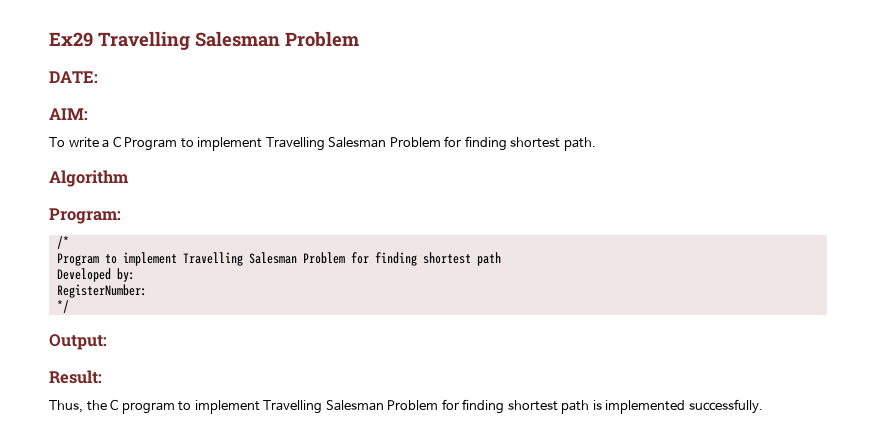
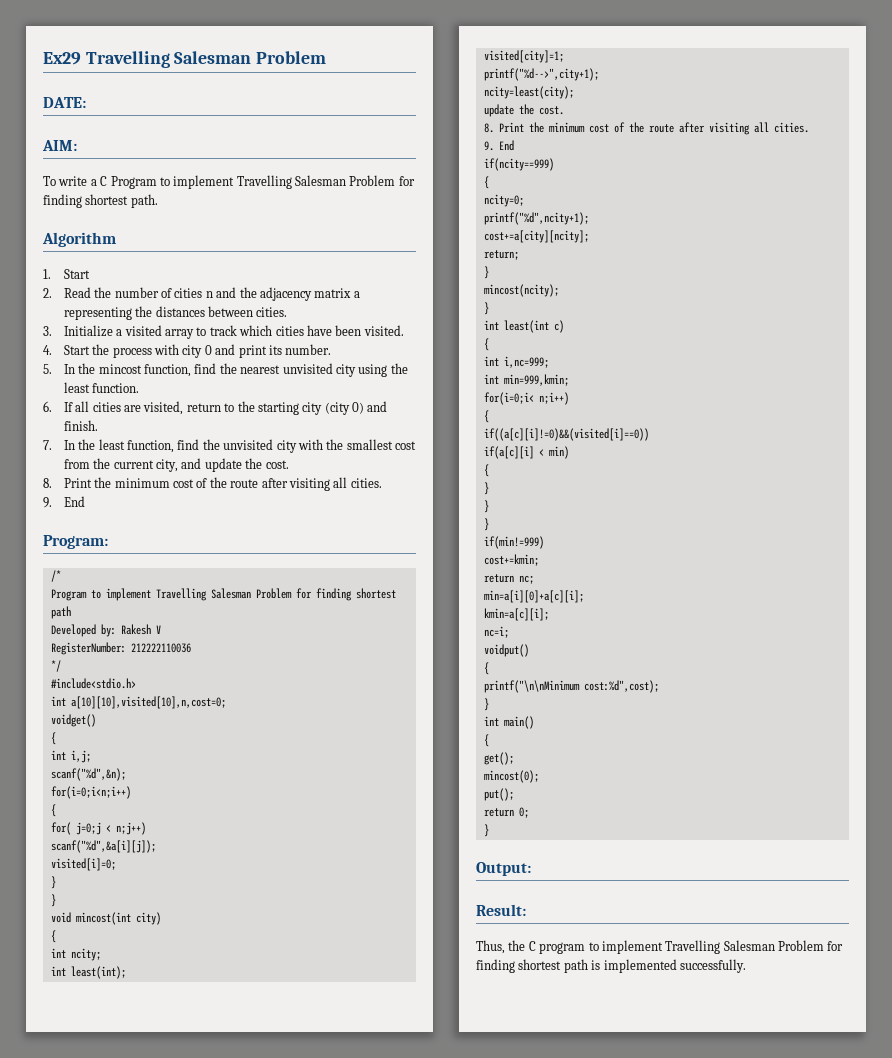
(129, 178) none -> [43,269,90,279] [43,287,360,301] [63,306,288,320] [43,325,404,339] [43,344,332,358] [43,363,408,377] [63,382,140,393] [43,401,388,415] [63,420,98,431] [43,439,417,453] [63,458,289,472] [43,477,382,491] [43,496,85,508] // 1. Start // 2. Read the number of cities n and the adjacency matrix a representing the distances between cities. // 3. Initialize a visited array to track which cities have been visited. // 4. Start the process with city 0 and print its number. // 5. In the mincost function, find the nearest unvisited city using the least function. // 6. If all cities are visited, return to the starting city (city 0) and finish. // 7. In the least function, find the unvisited city with the smallest cost from the current city, and update the cost. // 8. Print the minimum cost of the route after visiting all cities. // 9. End
(135, 275) none -> [120,624,161,635] Rakesh V
(147, 291) none -> [130,643,191,653] 212222110036
(69, 306) none -> [50,678,136,689] [50,696,226,709] [50,714,96,727] [50,732,56,745] [50,750,91,763] [50,768,126,781] [50,786,131,799] [50,804,56,817] [50,822,146,835] [50,840,156,853] [50,858,116,871] [50,876,56,889] [50,894,56,907] [50,912,161,925] [50,930,56,943] [50,948,101,961] [50,966,126,979] [483,50,564,63] [483,68,599,81] [483,86,574,99] [483,104,564,117] [483,122,809,135] [483,140,514,151] [483,158,554,171] [483,176,489,189] [483,194,524,207] [483,212,589,225] [483,230,589,243] [483,250,519,260] [483,266,489,279] [483,284,559,297] [483,302,489,315] [483,320,564,333] [483,338,489,351] [483,356,549,368] [483,374,569,386] [483,392,569,405] [483,410,489,423] [483,428,649,441] [483,446,569,459] [483,464,489,477] [483,482,489,495] [483,500,489,513] [483,518,489,531] [483,536,544,549] [483,554,539,566] [483,574,534,584] [483,590,584,603] [483,608,549,621] [483,626,509,638] [483,644,529,657] [483,662,489,675] [483,680,659,693] [483,698,489,711] [483,716,534,729] [483,734,489,747] [483,752,514,765] [483,770,539,783] [483,788,514,801] [483,807,529,818] [483,824,489,837] // #include<stdio.h> // int a[10][10],visited[10],n,cost=0; // voidget() // { // int i,j; // scanf("%d",&n); // for(i=0;i<n;i++) // { // for( j=0;j < n;j++) // scanf("%d",&a[i][j]); // visited[i]=0; // } // } // void mincost(int city) // { // int ncity; // int least(int); // visited[city]=1; // printf("%d-->",city+1); // ncity=least(city); // update the cost. // 8. Print the minimum cost of the route after visiting all cities. // 9. End // if(ncity==999) // { // ncity=0; // printf("%d",ncity+1); // cost+=a[city][ncity]; // return; // } // mincost(ncity); // } // int least(int c) // { // int i,nc=999; // int min=999,kmin; // for(i=0;i< n;i++) // { // if((a[c][i]!=0)&&(visited[i]==0)) // if(a[c][i] < min) // { // } // } // } // if(min!=999) // cost+=kmin; // return nc; // min=a[i][0]+a[c][i]; // kmin=a[c][i]; // nc=i; // voidput() // { // printf("\n\nMinimum cost:%d",cost); // } // int main() // { // get(); // mincost(0); // put(); // return 0; // }

